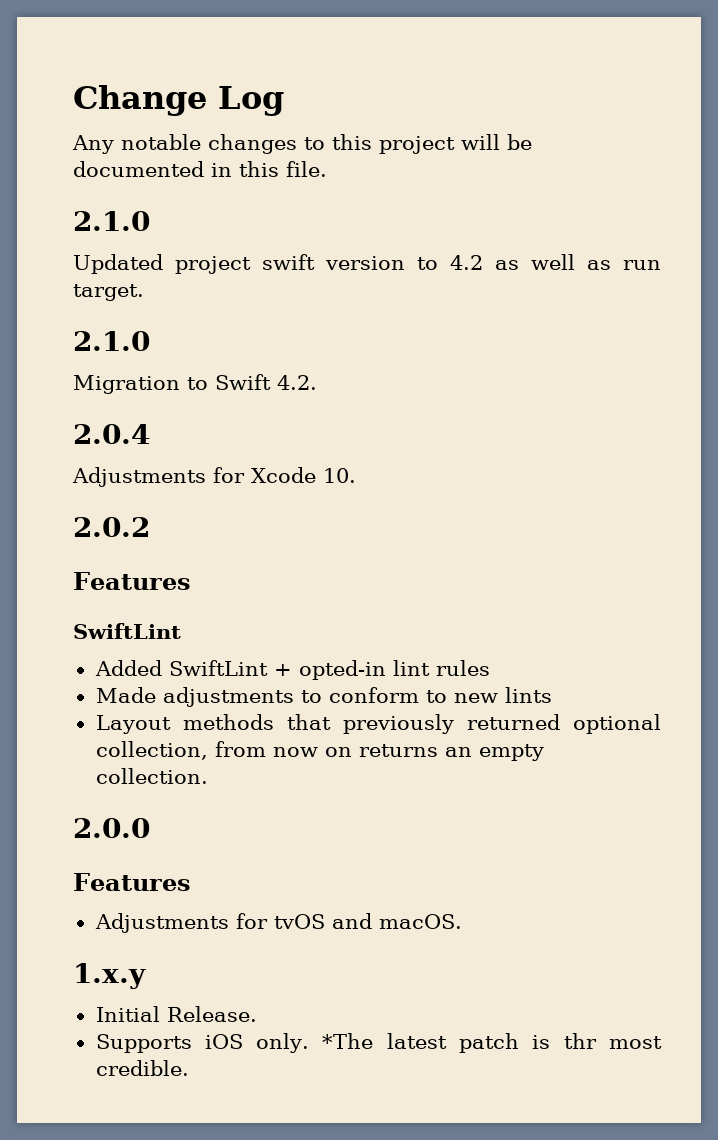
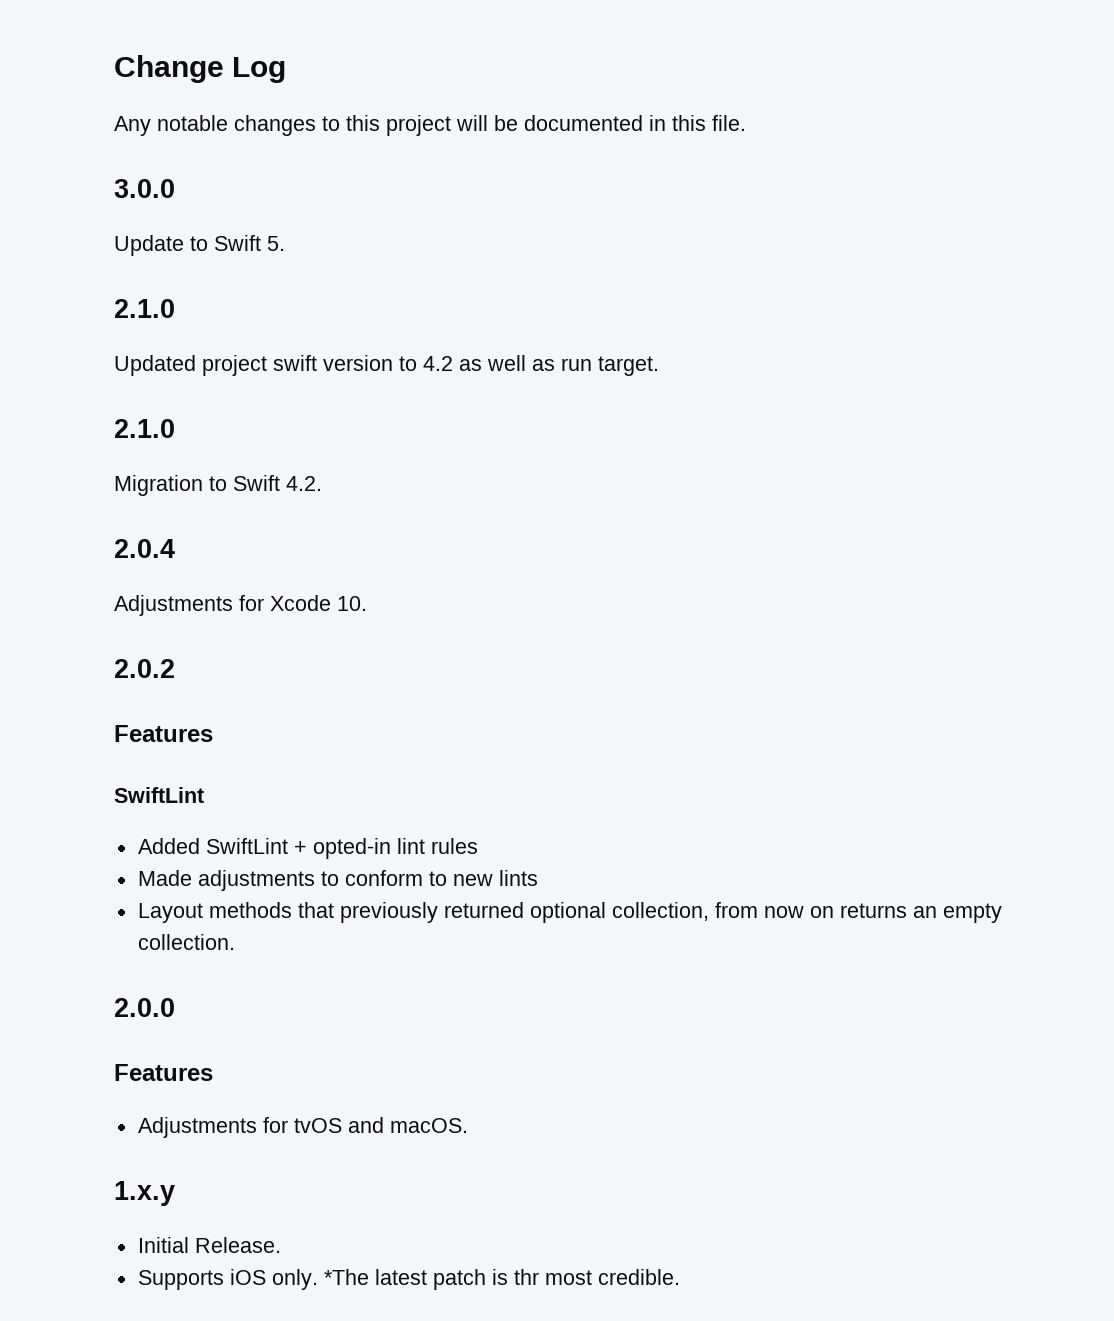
(327, 169) none -> [114,179,175,198] [114,235,285,256] // 3.0.0 // Update to Swift 5.

